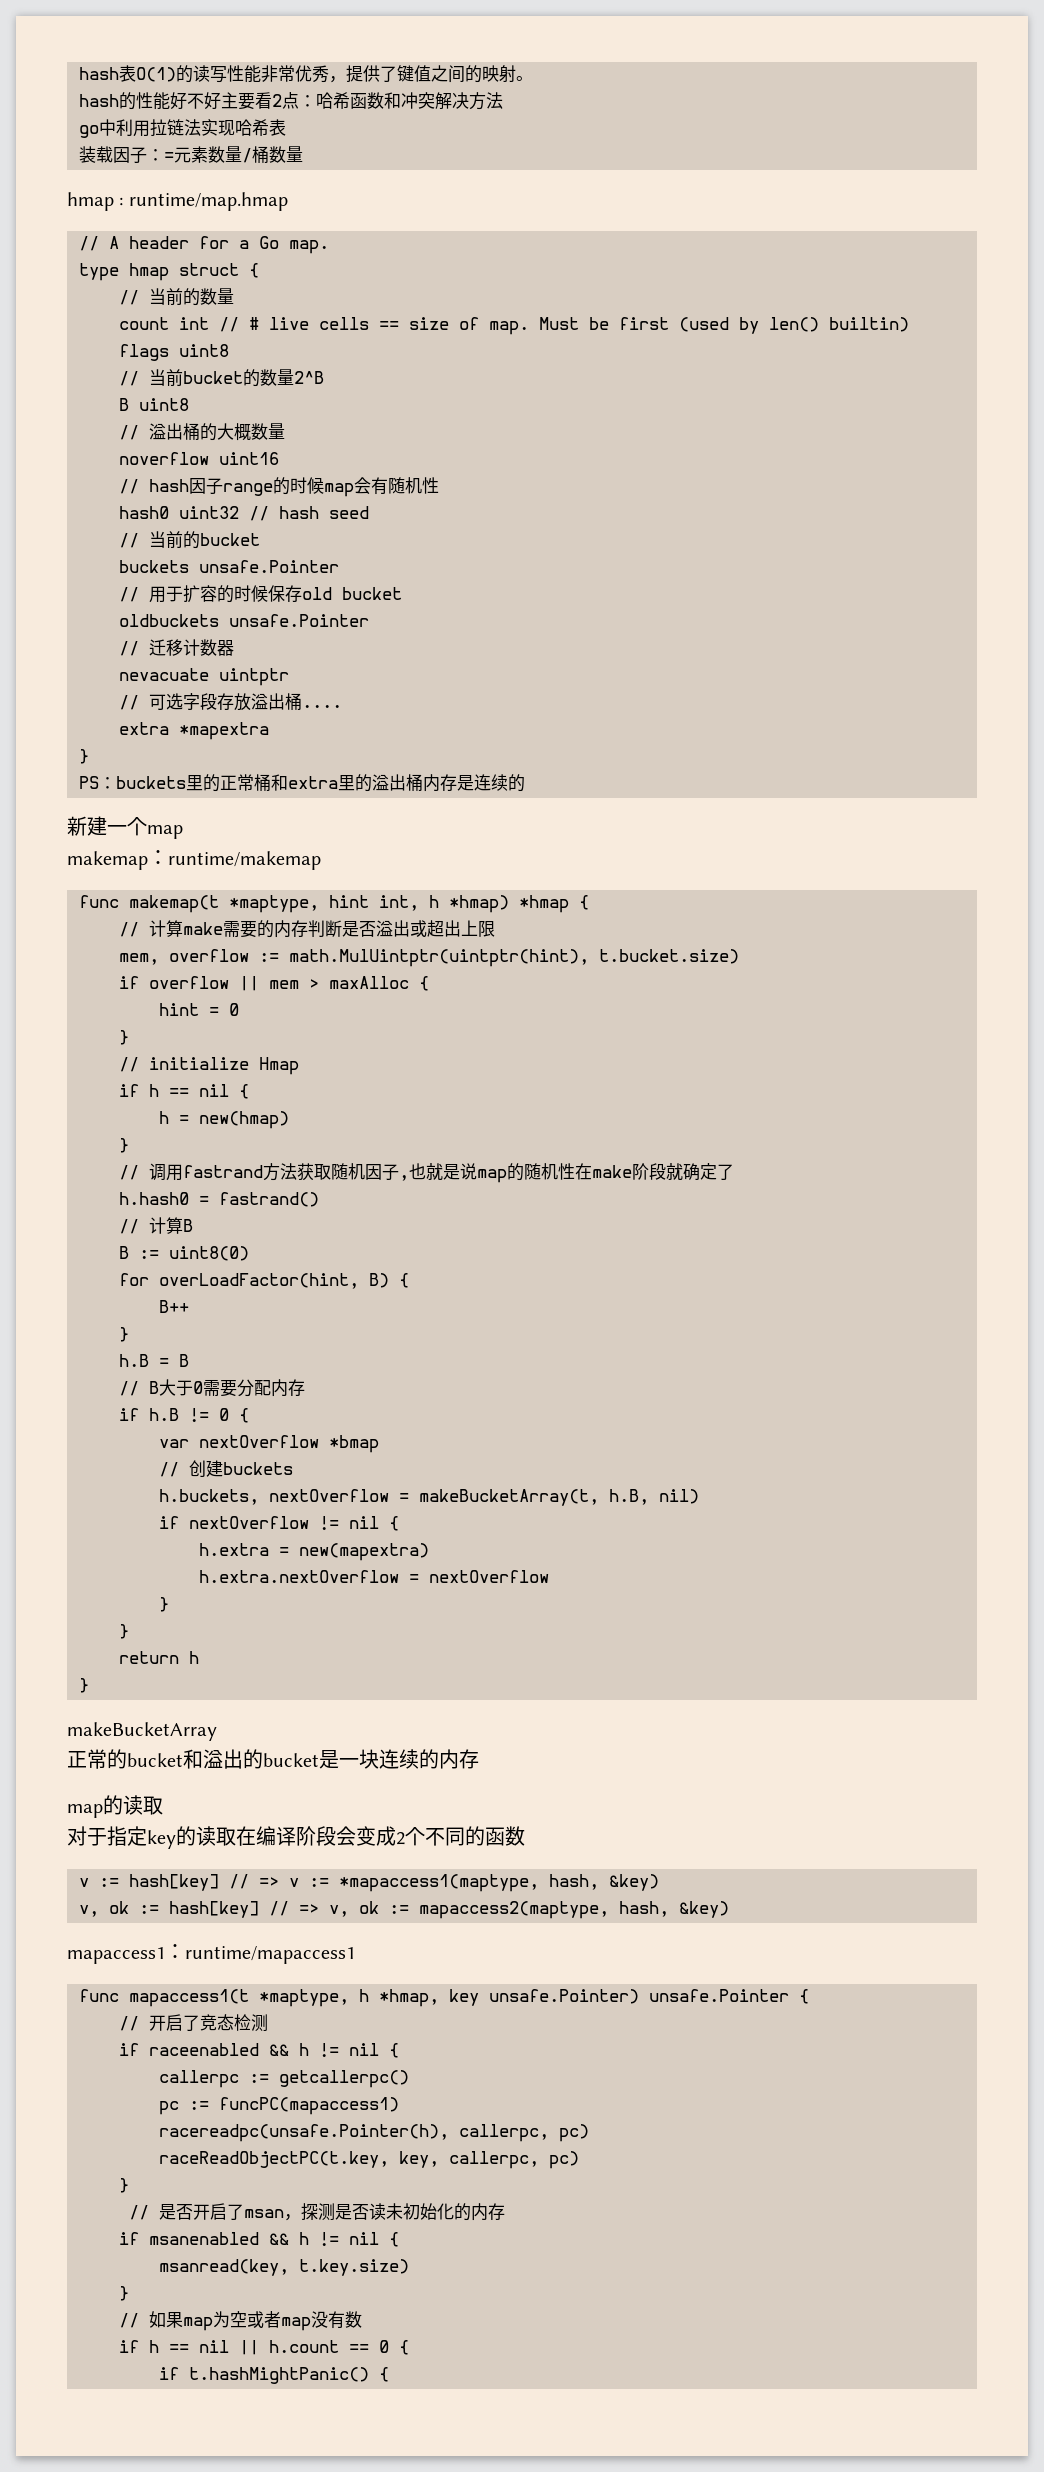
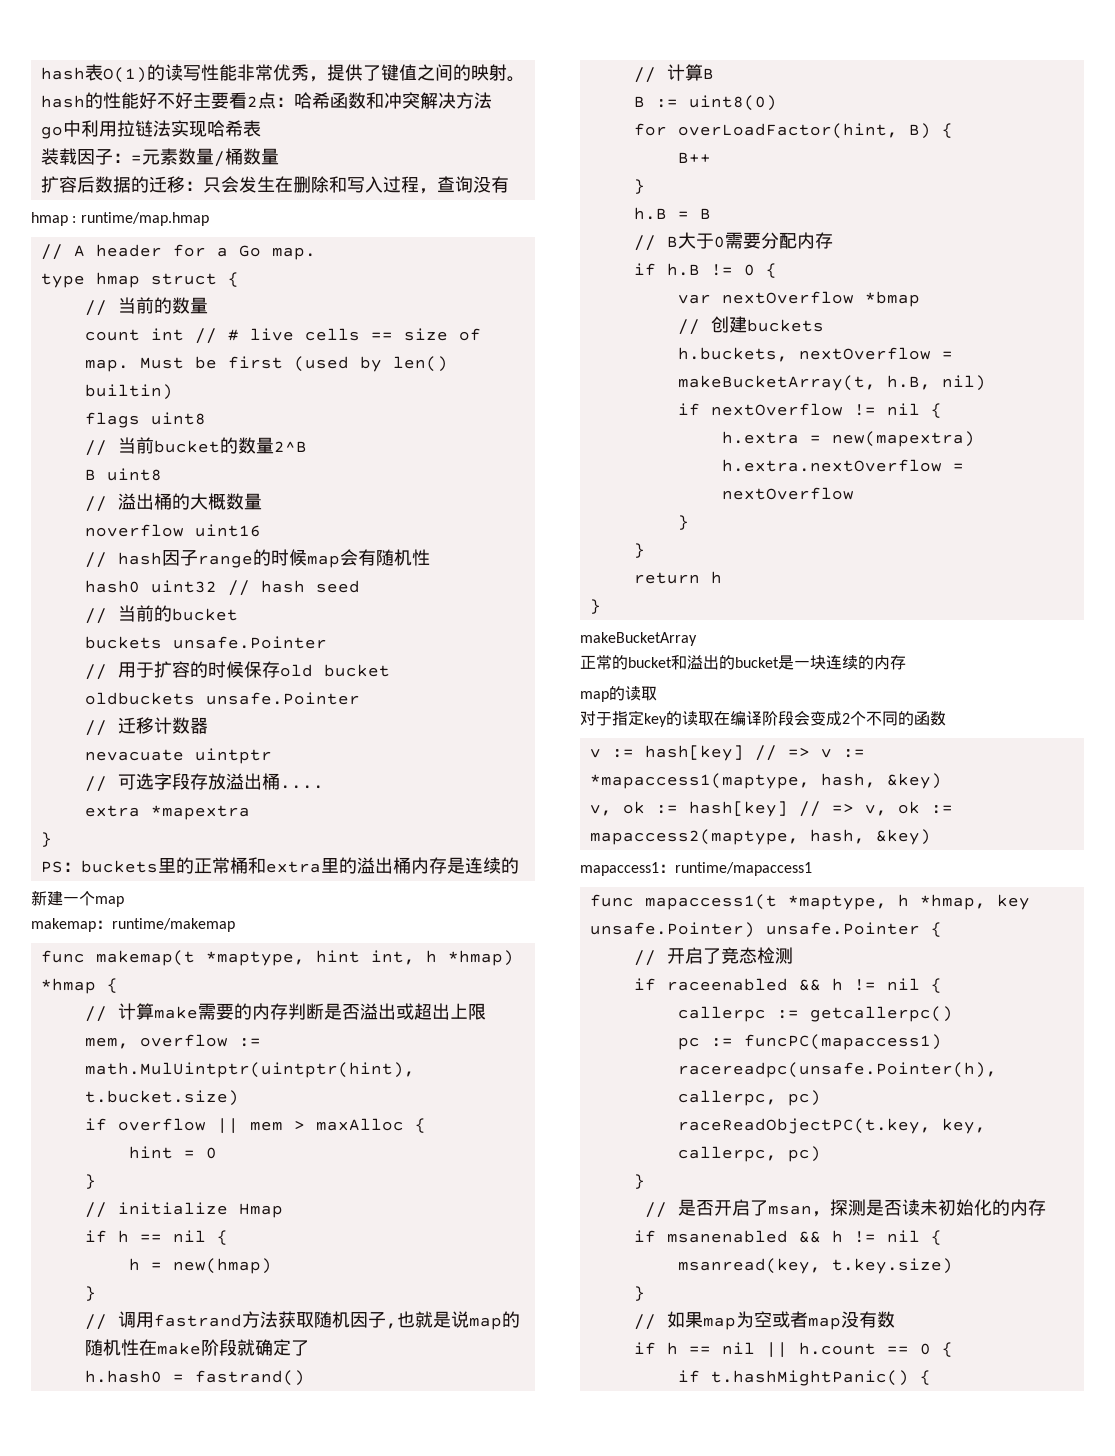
(303, 154) none -> [40,176,509,194] // 扩容后数据的迁移：只会发生在删除和写入过程，查询没有

